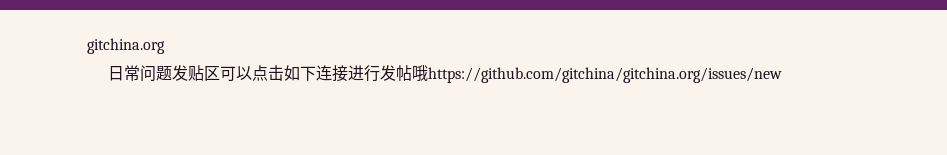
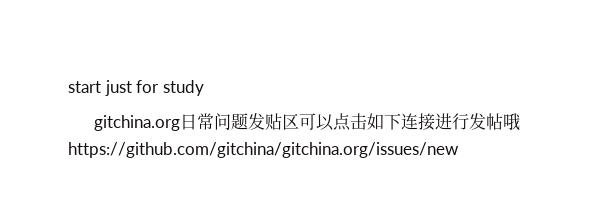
(87, 46) none -> [68,80,204,96] start just for study //
(165, 46) // -> (181, 123) none

